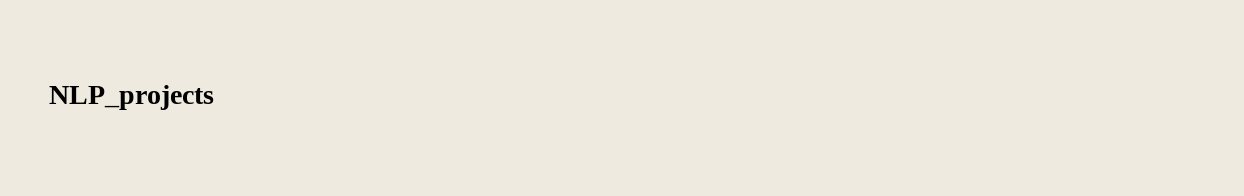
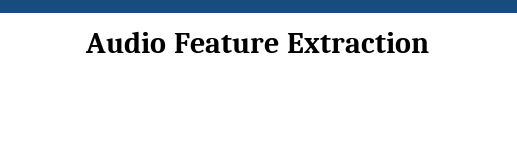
[49,85,214,110] NLP_projects -> [85,31,430,53] Audio Feature Extraction

